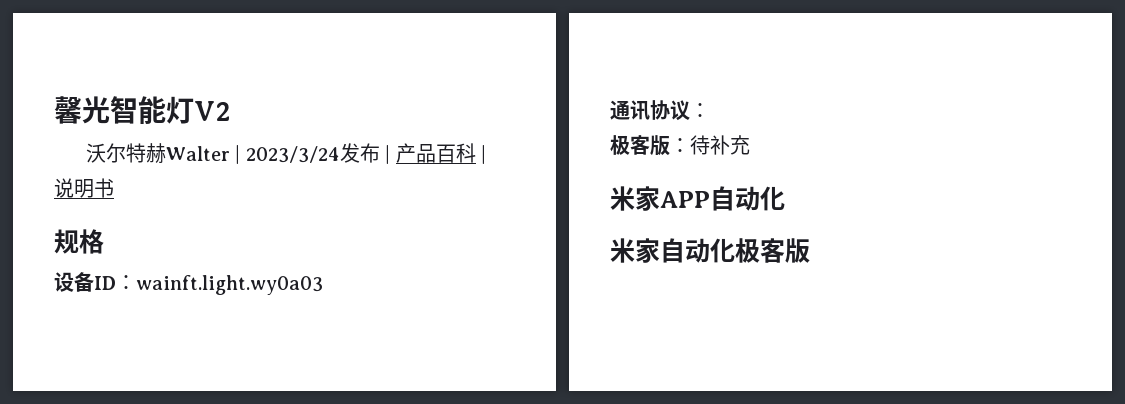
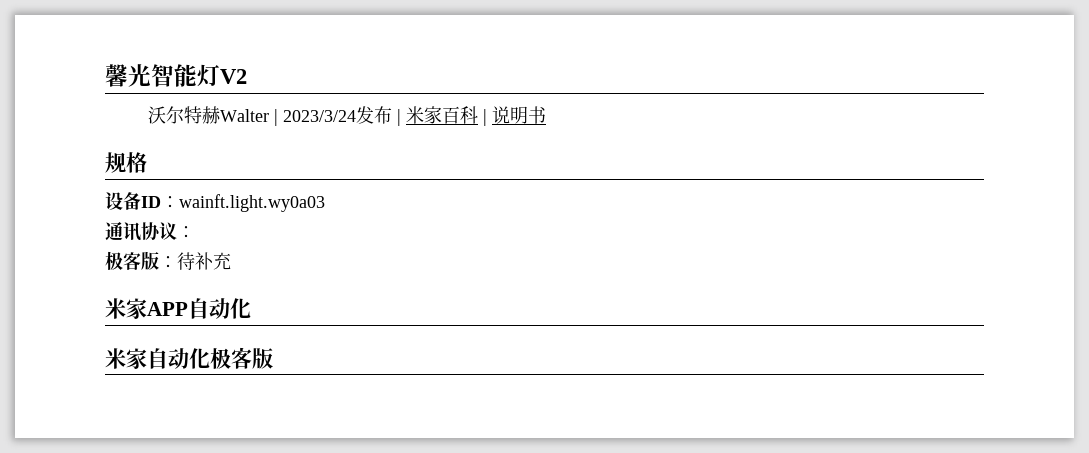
[395,143,436,163] 产品 -> [406,106,443,124] 米家

